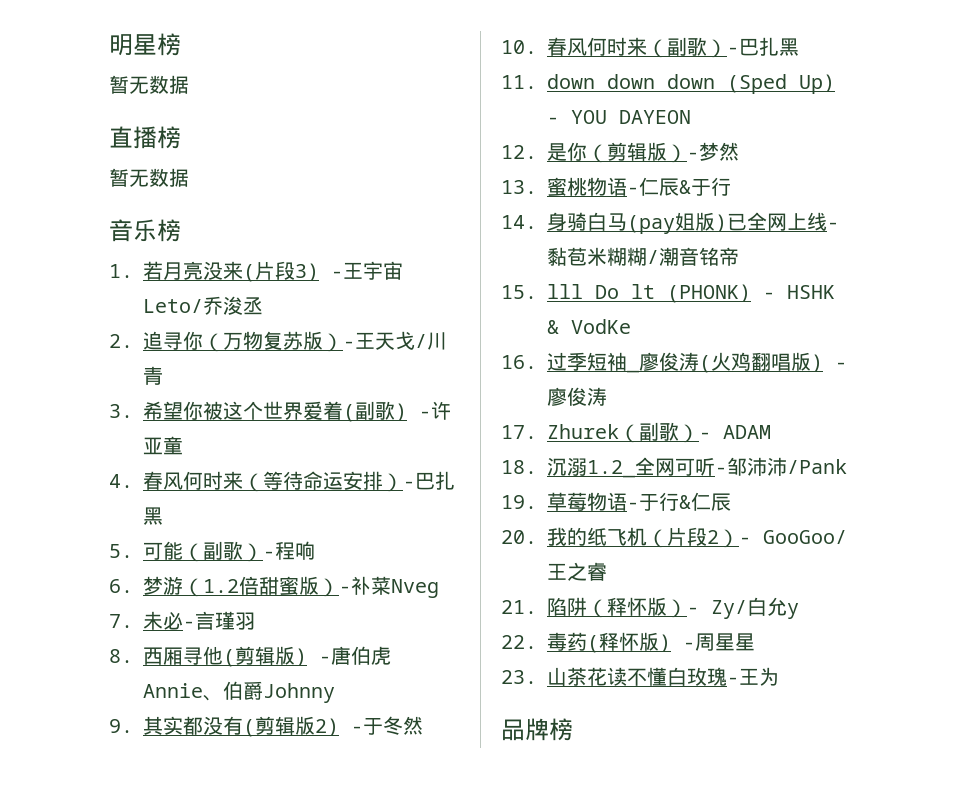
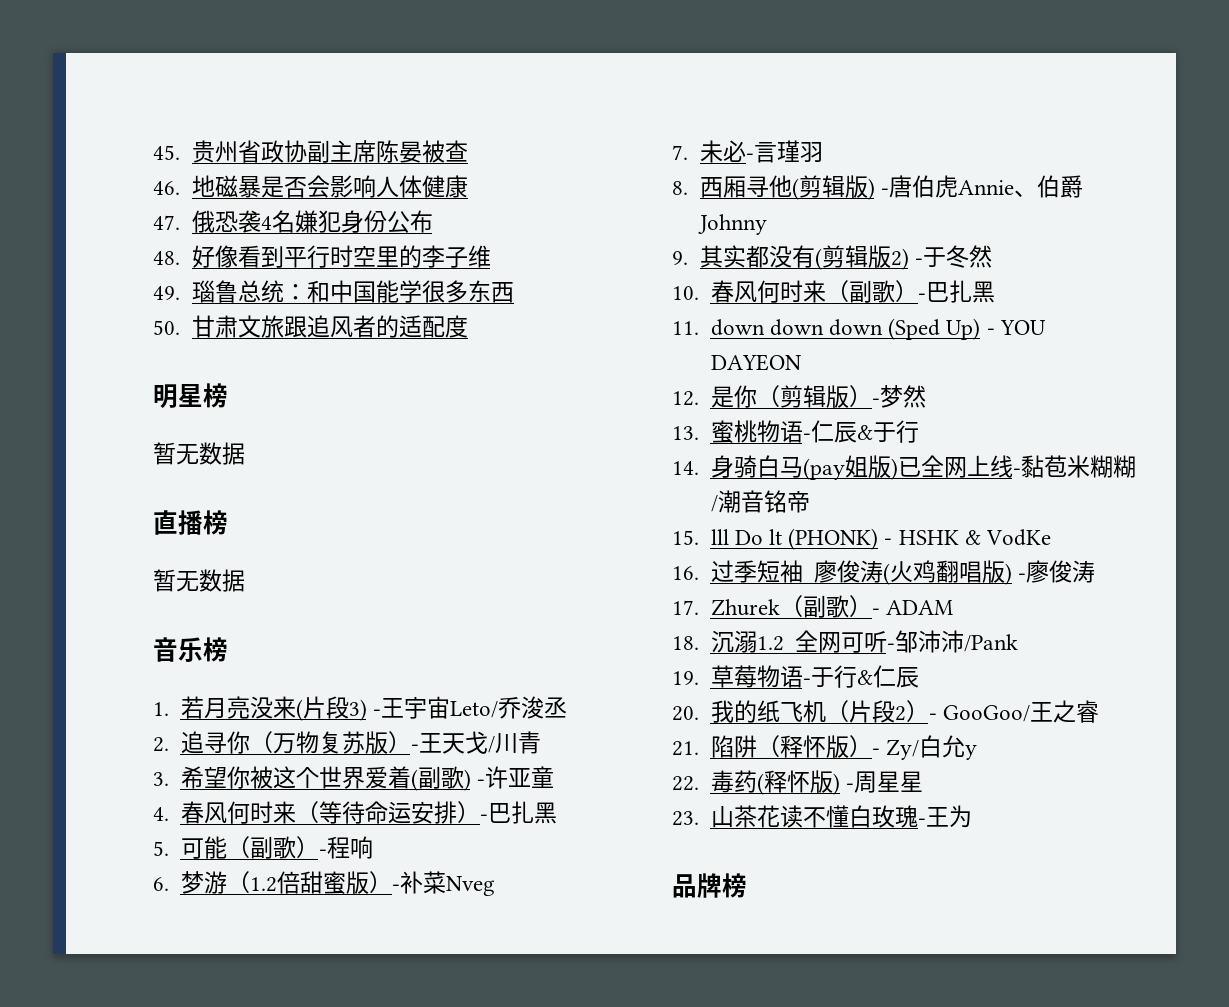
(109, 45) none -> [153,140,468,163] [153,175,468,198] [153,210,433,233] [153,245,491,268] [153,280,514,303] [153,315,468,338] 45.贵州省政协副主席陈晏被查 // 46.地磁暴是否会影响人体健康 // 47.俄恐袭4名嫌犯身份公布 // 48.好像看到平行时空里的李子维 // 49.瑙鲁总统：和中国能学很多东西 // 50.甘肃文旅跟追风者的适配度 //

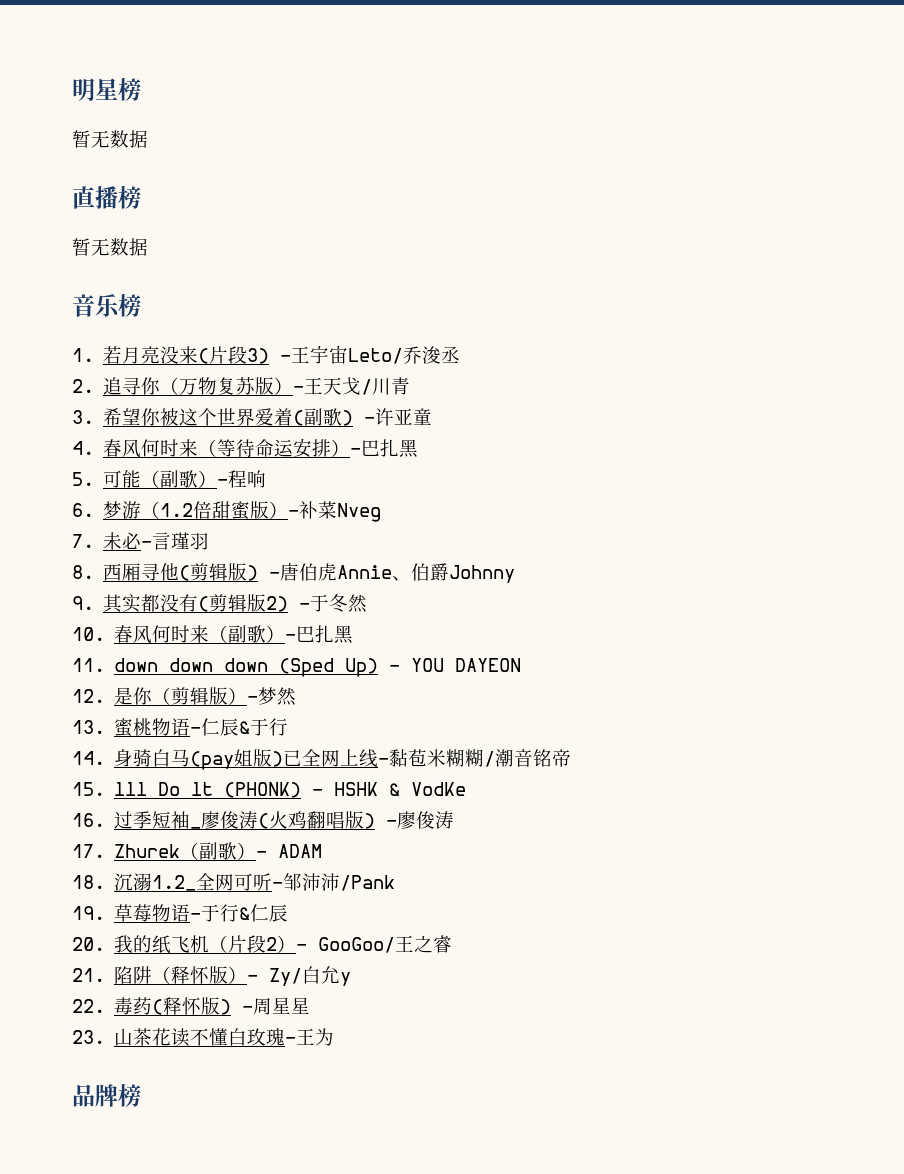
[153,140,468,163] [153,175,468,198] [153,210,433,233] [153,245,491,268] [153,280,514,303] [153,315,468,338] 45.贵州省政协副主席陈晏被查 // 46.地磁暴是否会影响人体健康 // 47.俄恐袭4名嫌犯身份公布 // 48.好像看到平行时空里的李子维 // 49.瑙鲁总统：和中国能学很多东西 // 50.甘肃文旅跟追风者的适配度 // -> (72, 89) none

